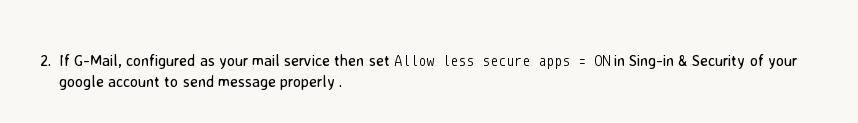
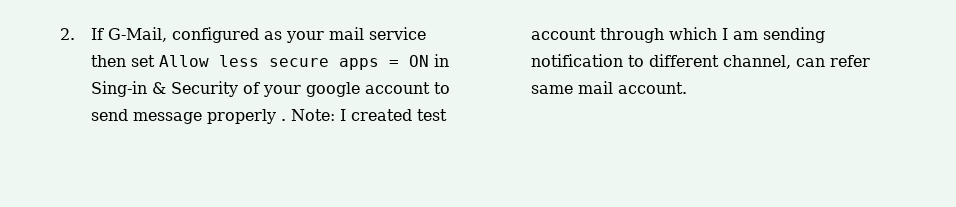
(343, 86) none -> [290,109,447,121] [530,27,825,43] [530,54,870,69] [530,81,687,94] Note: I created test account through which I am sending notification to different channel, can refer same mail account.

